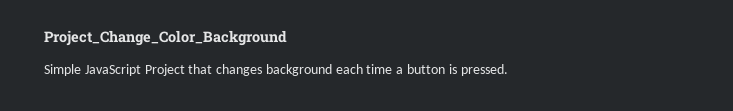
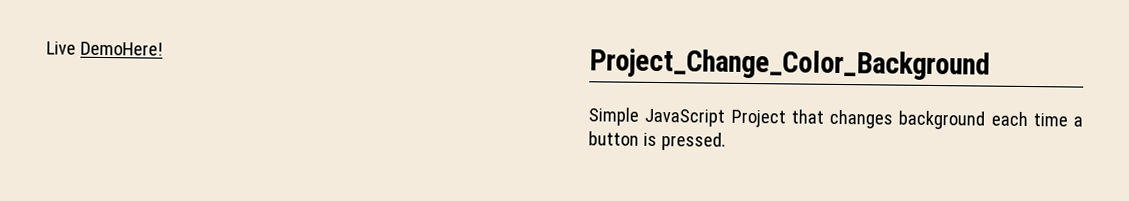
(44, 38) none -> [46,41,163,56] Live DemoHere! //

